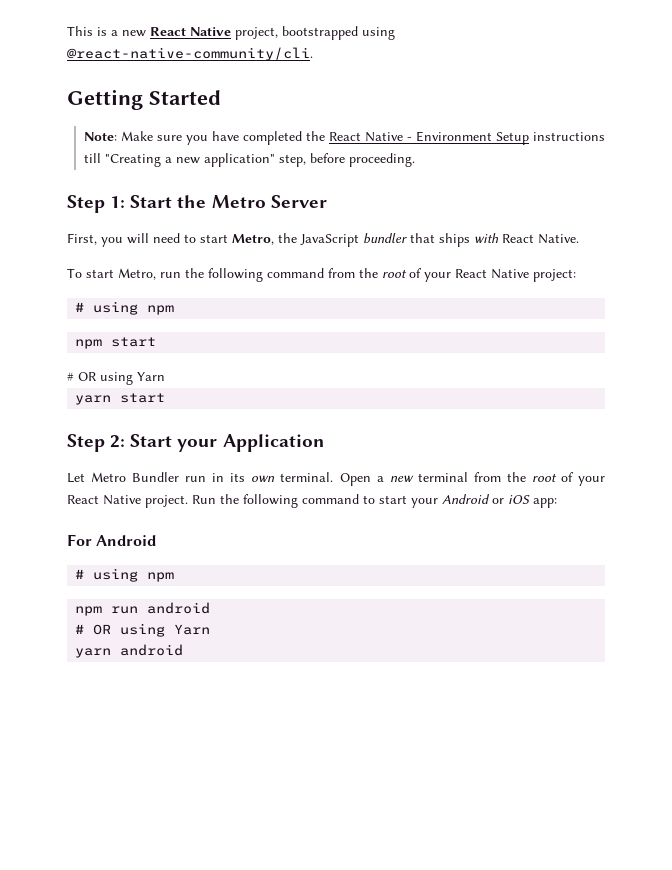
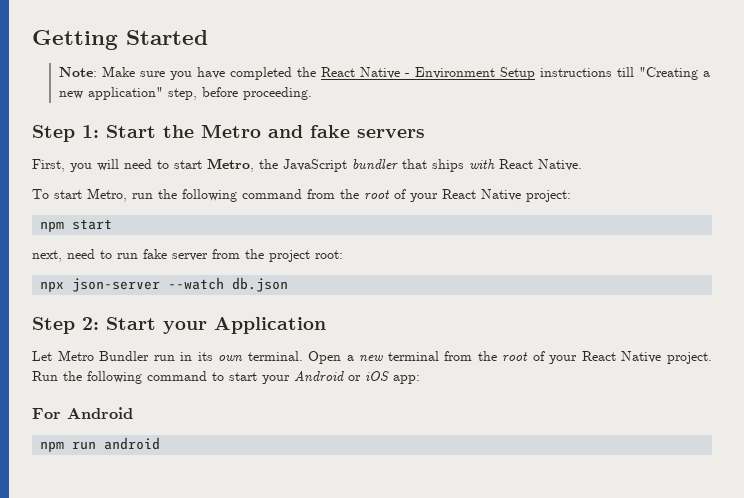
[67,26,395,40] [67,47,313,61] This is a new React Native project, bootstrapped using @react-native-community/cli. // -> (32, 40) none
[270,195,327,208] Server -> [268,125,425,138] and fake servers
[75,301,175,315] // # using npm -> (571, 196) none
[67,372,165,385] [75,393,166,405] # OR using Yarn // yarn start -> [32,249,343,262] [40,277,289,292] next, need to run fake server from the project root: // npx json-server --watch db.json
[75,568,175,582] // # using npm -> (133, 413) none
[75,623,211,637] [75,644,184,658] // # OR using Yarn // yarn android -> (161, 443) none

